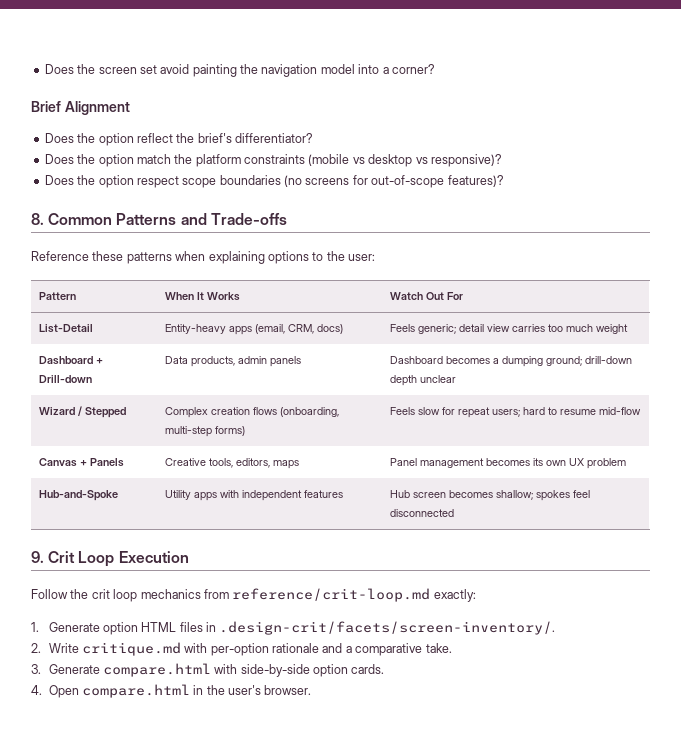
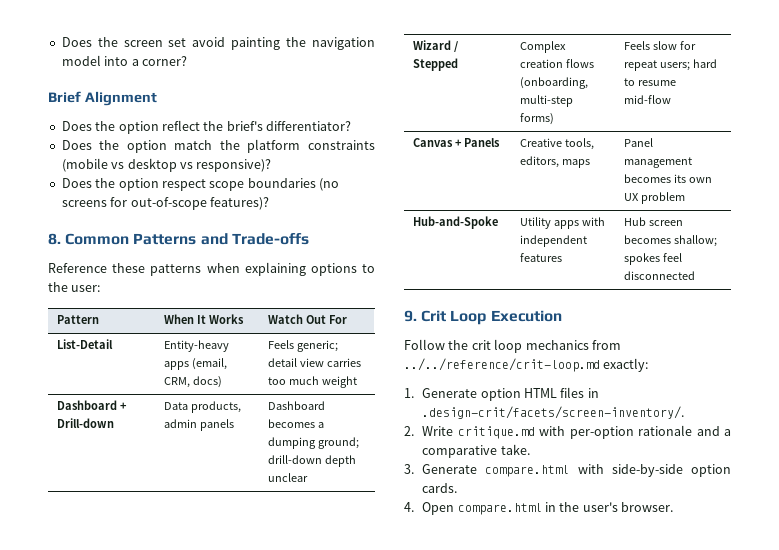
[232,588,431,602] reference/crit-loop.md -> [404,358,600,372] ../../reference/crit-loop.md

